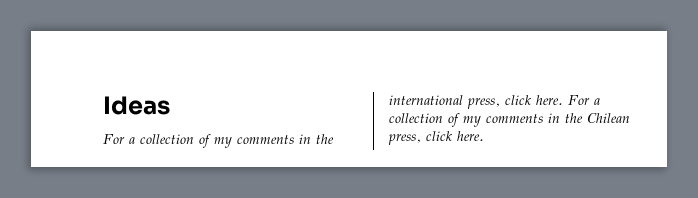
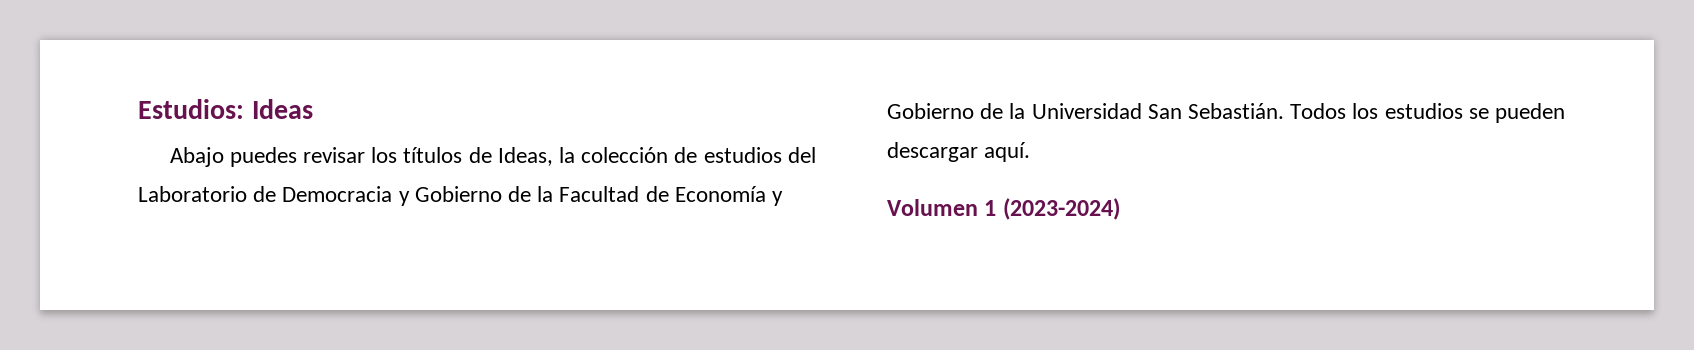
(103, 105) none -> [138,99,244,119] Estudios:
[103,134,334,148] [389,95,600,109] [389,113,630,127] [388,131,484,145] For a collection of my comments in the international press, click here. For a collection of my comments in the Chilean press, click here. -> [169,147,816,167] [138,186,784,206] [887,103,1566,123] [887,142,1031,162] [887,198,1120,220] Abajo puedes revisar los títulos de Ideas, la colección de estudios del Laboratorio de Democracia y Gobierno de la Facultad de Economía y Gobierno de la Universidad San Sebastián. Todos los estudios se pueden descargar aquí. // Volumen 1 (2023-2024)

